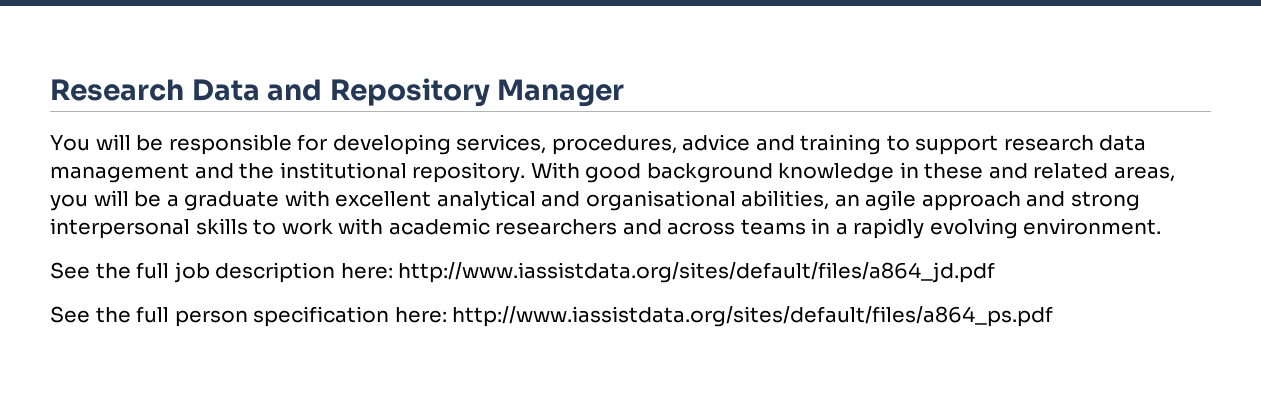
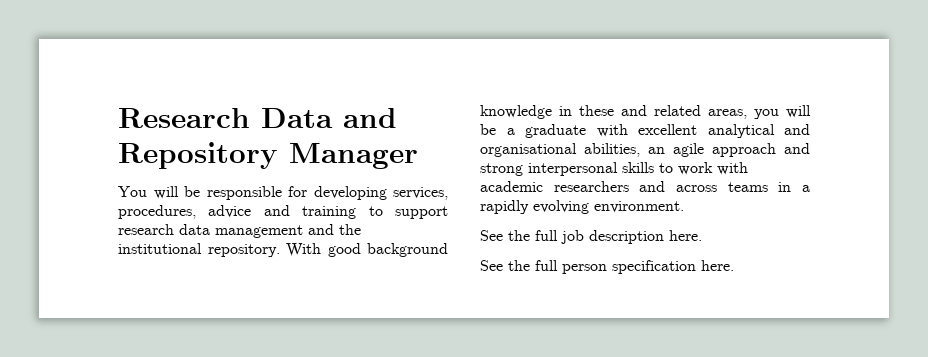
[340,262,996,283] here: http://www.iassistdata.org/sites/default/files/a864_jd.pdf -> [669,230,702,241] here.
[394,306,1054,327] here: http://www.iassistdata.org/sites/default/files/a864_ps.pdf -> [701,260,734,271] here.

